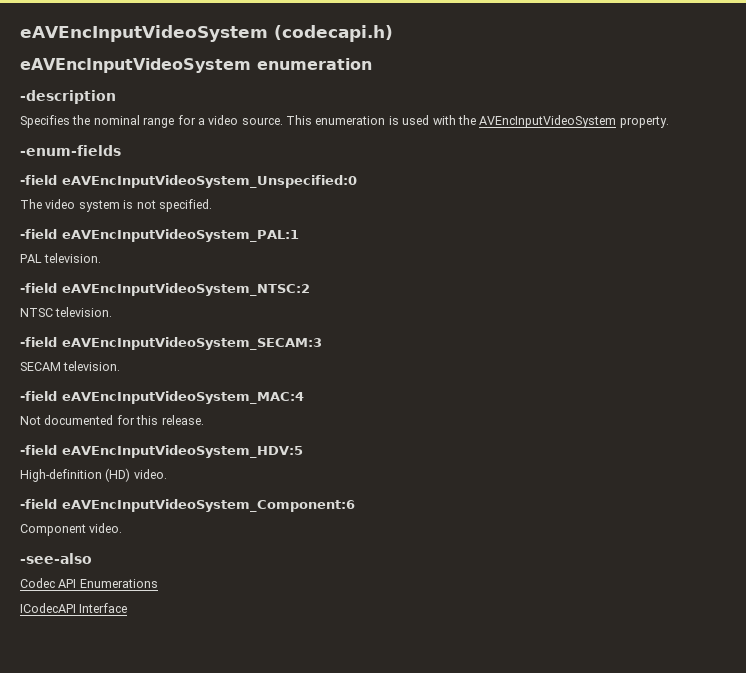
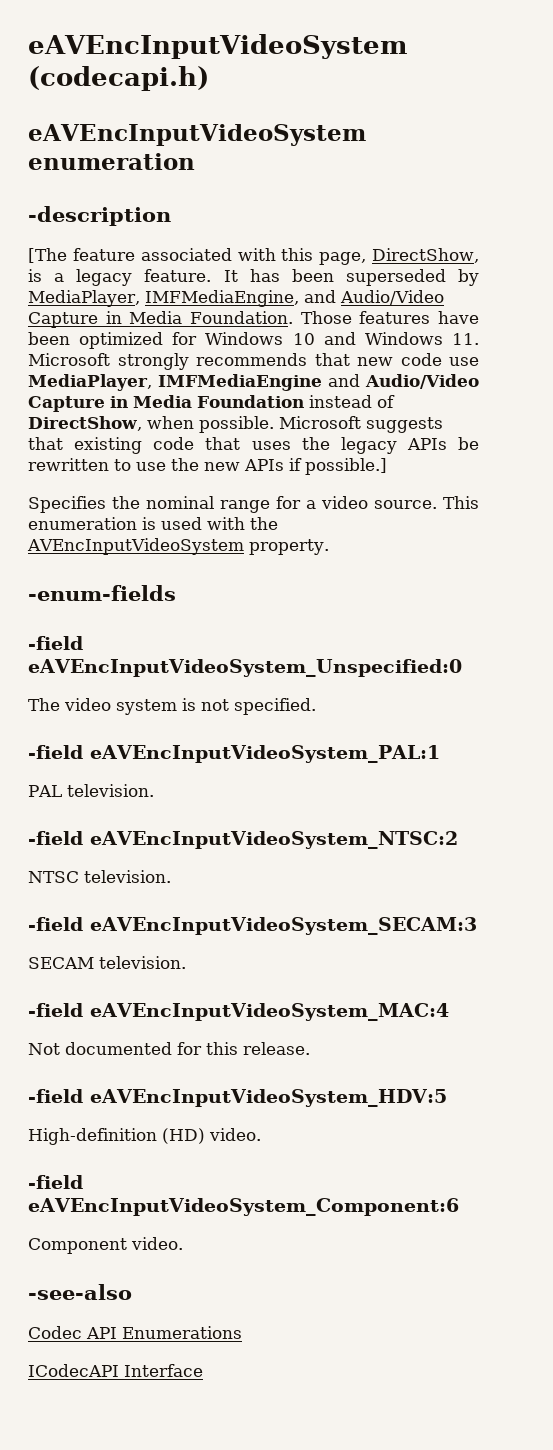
(116, 97) none -> [28,248,479,265] [28,269,479,286] [28,290,444,307] [28,311,479,328] [28,332,480,349] [28,353,479,370] [28,374,479,391] [28,395,395,412] [28,416,443,433] [28,437,479,454] [28,458,387,475] // [The feature associated with this page, DirectShow, is a legacy feature. It has been superseded by MediaPlayer, IMFMediaEngine, and Audio/Video Capture in Media Foundation. Those features have been optimized for Windows 10 and Windows 11. Microsoft strongly recommends that new code use MediaPlayer, IMFMediaEngine and Audio/Video Capture in Media Foundation instead of DirectShow, when possible. Microsoft suggests that existing code that uses the legacy APIs be rewritten to use the new APIs if possible.]

